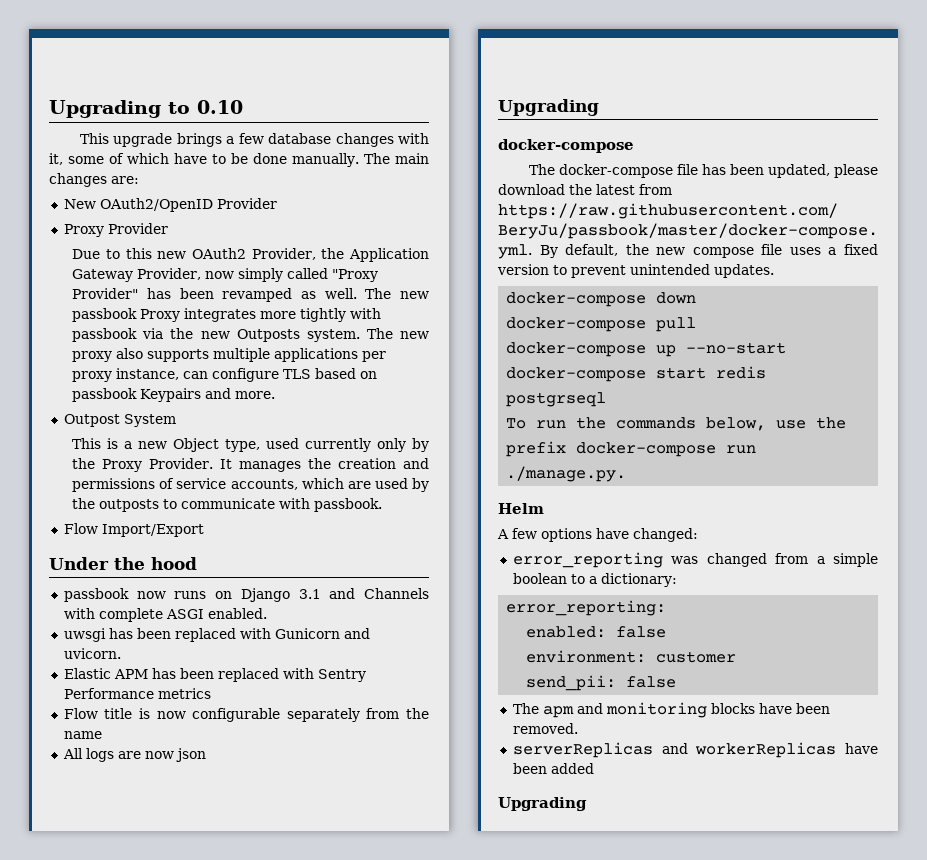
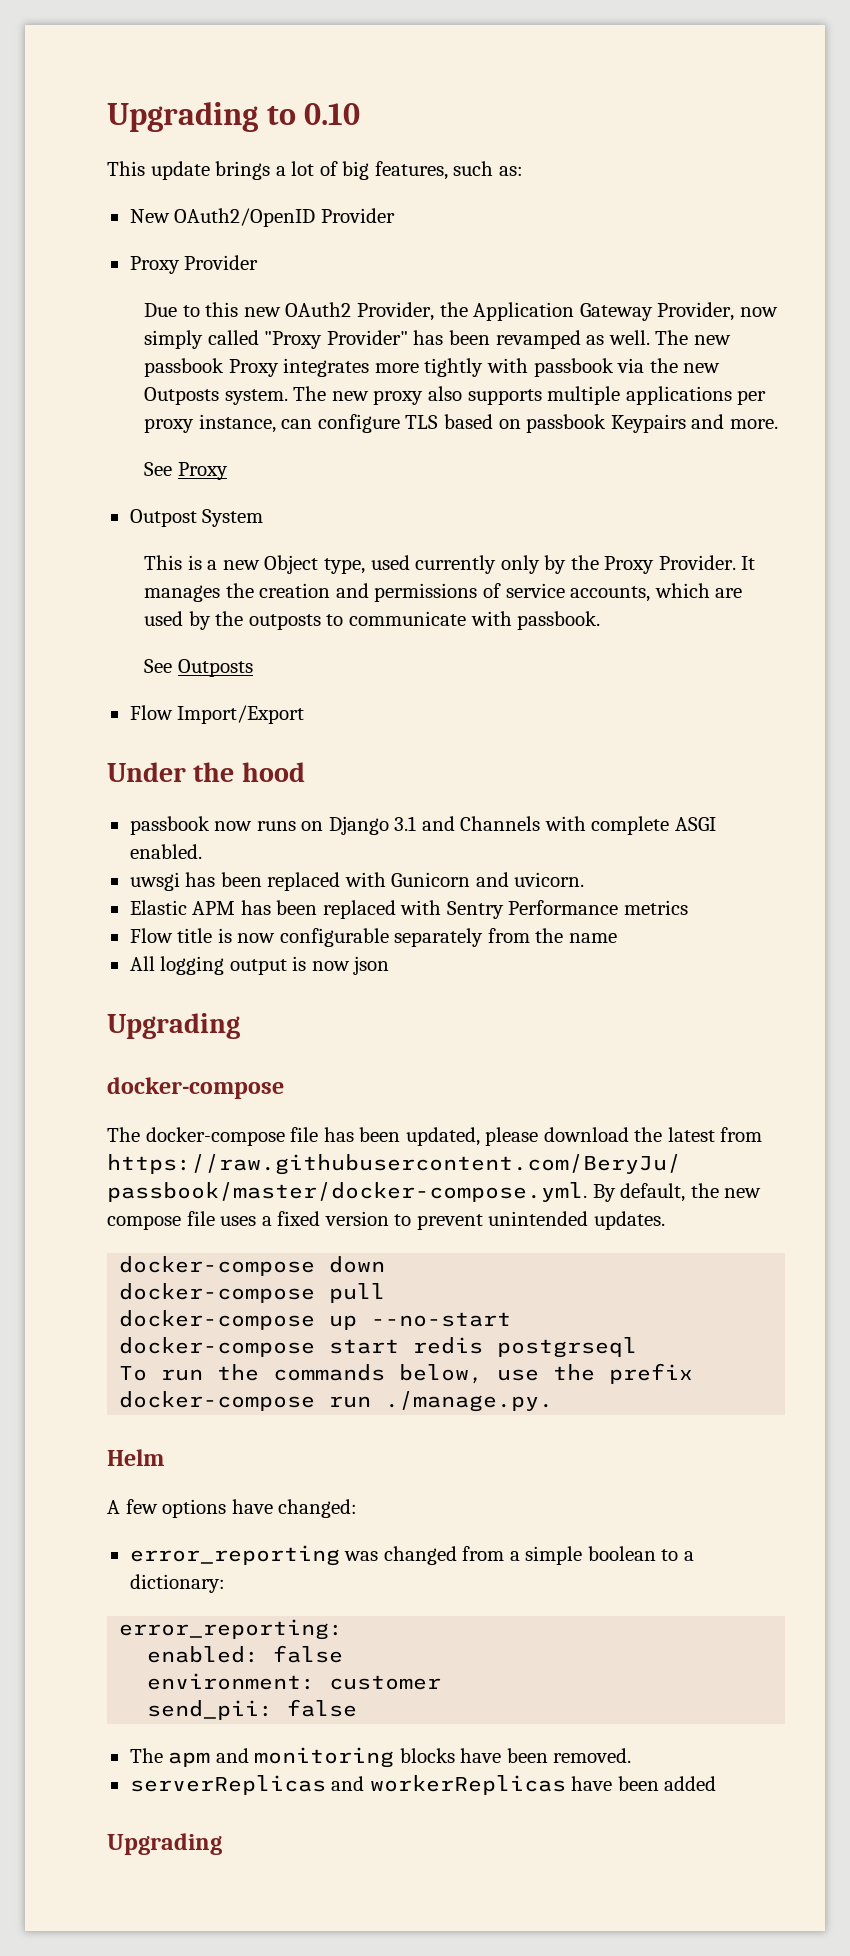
[113,133,173,147] upgrade -> [150,161,210,180] update
[238,133,429,147] [49,153,429,167] [49,173,139,187] few database changes with it, some of which have to be done manually. The main changes are: -> [291,161,523,180] lot of big features, such as:
(276, 395) none -> [144,462,228,480] // See Proxy
(383, 505) none -> [144,659,253,677] // See Outposts
[85,748,141,762] logs are -> [160,956,307,975] logging output is

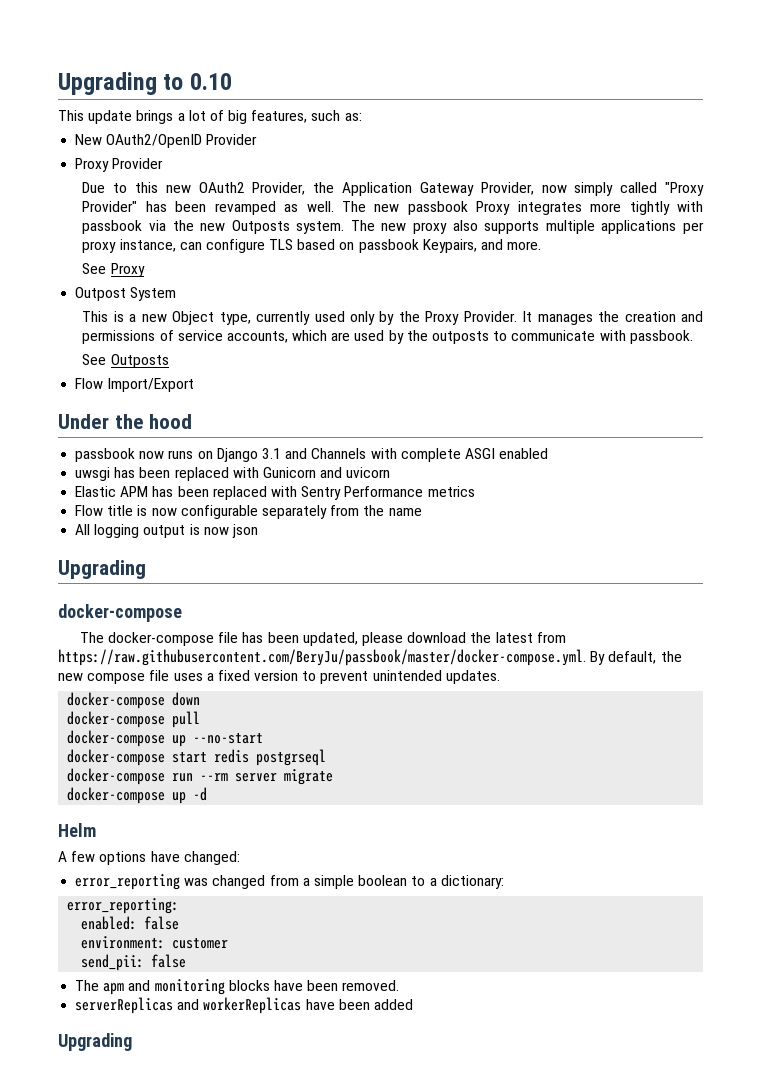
[610,414,686,433] Keypairs -> [422,239,477,253] Keypairs,
[370,555,497,574] used currently -> [256,311,345,325] currently used
[129,844,202,859] enabled. -> [499,448,549,459] enabled
[514,872,585,887] uvicorn. -> [346,467,391,478] uvicorn
[119,1363,694,1384] [119,1391,554,1412] To run the commands below, use the prefix docker-compose run ./manage.py. -> [67,768,334,785] [67,787,208,804] docker-compose run --rm server migrate // docker-compose up -d

